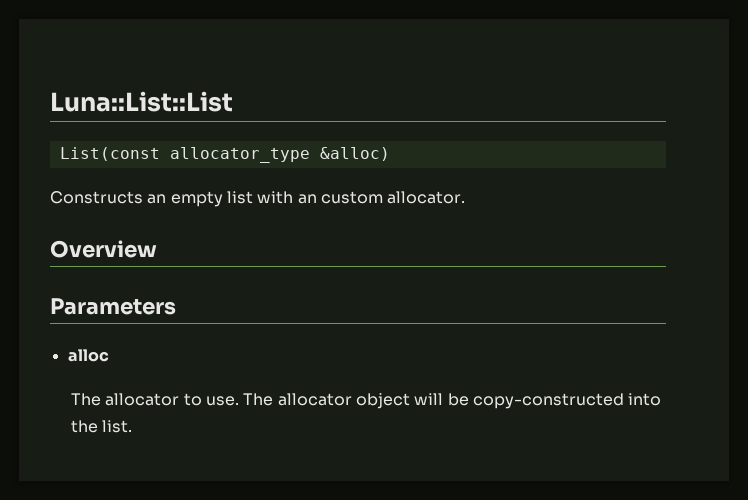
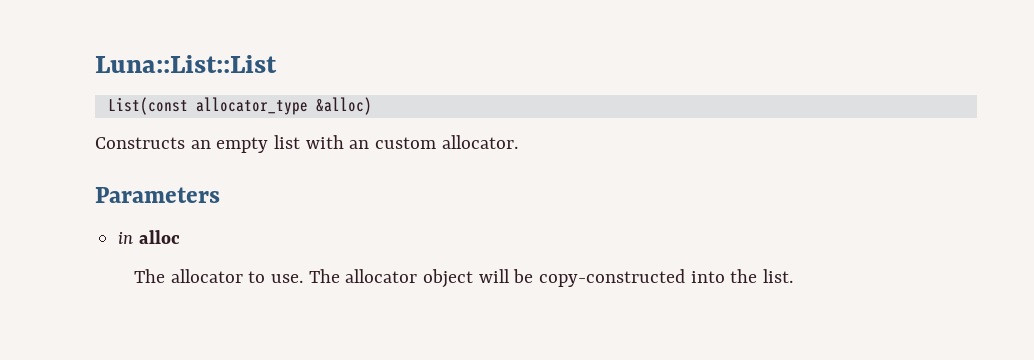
[50,240,157,258] // Overview -> (518, 142) none
(176, 306) none -> [118,232,134,244] in

